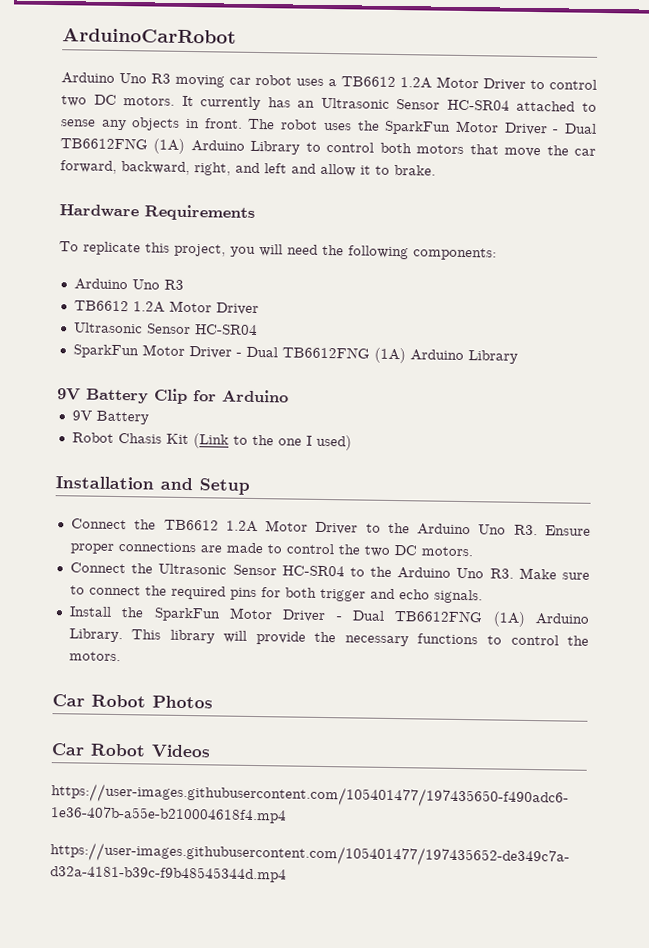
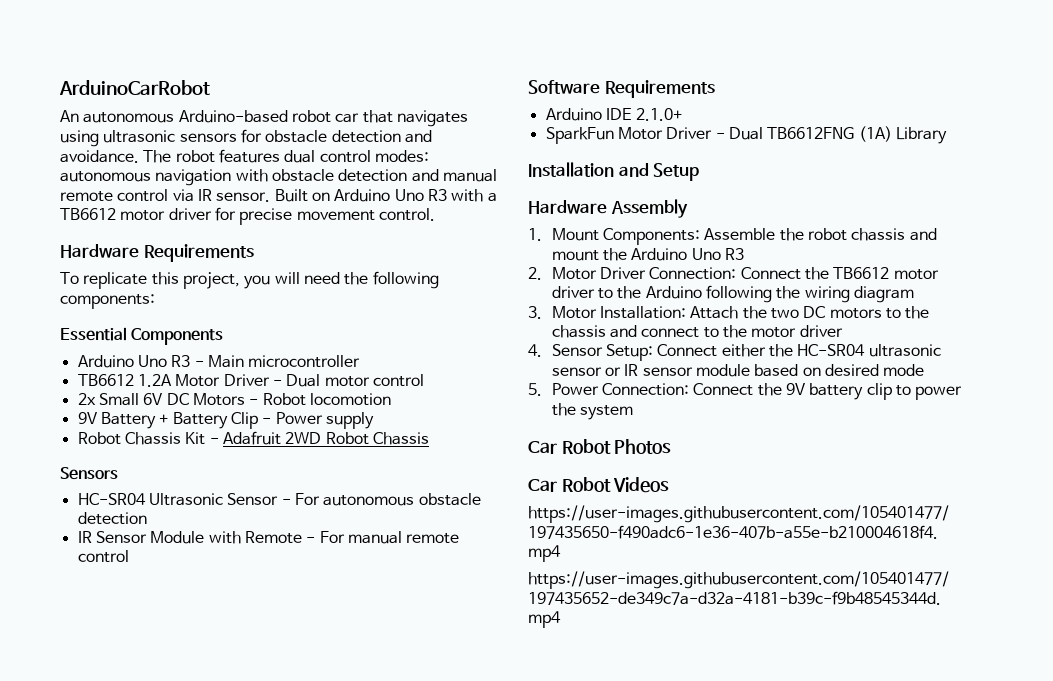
[61,72,597,91] [61,94,597,112] [61,117,597,136] [60,137,596,158] [60,160,436,177] Arduino Uno R3 moving car robot uses a TB6612 1.2A Motor Driver to control two DC motors. It currently has an Ultrasonic Sensor HC-SR04 attached to sense any objects in front. The robot uses the SparkFun Motor Driver - Dual TB6612FNG (1A) Arduino Library to control both motors that move the car forward, backward, right, and left and allow it to brake. -> [60,110,468,127] [60,129,432,147] [60,149,429,163] [60,169,497,186] [60,189,497,202] [60,207,435,225] An autonomous Arduino-based robot car that navigates using ultrasonic sensors for obstacle detection and avoidance. The robot features dual control modes: autonomous navigation with obstacle detection and manual remote control via IR sensor. Built on Arduino Uno R3 with a TB6612 motor driver for precise movement control.
[73,278,184,291] [73,300,259,316] [73,322,258,336] [72,344,464,364] // Arduino Uno R3 // TB6612 1.2A Motor Driver // Ultrasonic Sensor HC-SR04 // SparkFun Motor Driver - Dual TB6612FNG (1A) Arduino -> [60,327,224,345] [77,355,361,368] [77,374,424,387] [77,393,391,406] [77,412,374,429] [77,431,429,445] [60,467,118,480] [77,493,481,506] [77,512,147,525] [77,531,460,544] [77,550,129,563] [528,80,715,98] [545,108,683,121] [545,126,892,144] // Essential Components // Arduino Uno R3 - Main microcontroller // TB6612 1.2A Motor Driver - Dual motor control // 2x Small 6V DC Motors - Robot locomotion // 9V Battery + Battery Clip - Power supply // Robot Chassis Kit - Adafruit 2WD Robot Chassis // Sensors // HC-SR04 Ultrasonic Sensor - For autonomous obstacle detection // IR Sensor Module with Remote - For manual remote control // Software Requirements // Arduino IDE 2.1.0+ // SparkFun Motor Driver - Dual TB6612FNG (1A)
[57,388,289,405] [71,410,149,425] [71,432,352,451] [55,476,250,495] [70,518,591,536] [69,542,473,557] [69,562,590,580] [69,585,483,604] [68,606,590,627] [68,628,589,647] [68,651,121,662] 9V Battery Clip for Arduino // 9V Battery // Robot Chasis Kit (Link to the one I used) // Installation and Setup // Connect the TB6612 1.2A Motor Driver to the Arduino Uno R3. Ensure proper connections are made to control the two DC motors. // Connect the Ultrasonic Sensor HC-SR04 to the Arduino Uno R3. Make sure to connect the required pins for both trigger and echo signals. // Install the SparkFun Motor Driver - Dual TB6612FNG (1A) Arduino Library. This library will provide the necessary functions to control the motors. -> [528,162,700,181] [528,199,688,218] [528,228,937,245] [551,248,744,261] [528,267,939,280] [551,285,914,303] [528,306,930,319] [551,325,843,338] [528,344,941,361] [551,364,925,377] [528,383,963,400] [551,403,634,420] Installation and Setup // Hardware Assembly // 1. Mount Components: Assemble the robot chassis and mount the Arduino Uno R3 // 2. Motor Driver Connection: Connect the TB6612 motor driver to the Arduino following the wiring diagram // 3. Motor Installation: Attach the two DC motors to the chassis and connect to the motor driver // 4. Sensor Setup: Connect either the HC-SR04 ultrasonic sensor or IR sensor module based on desired mode // 5. Power Connection: Connect the 9V battery clip to power the system

